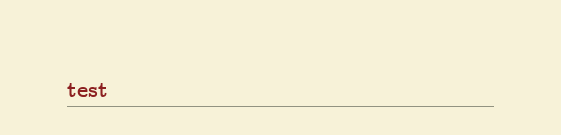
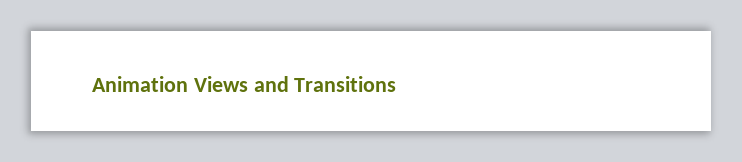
[67,83,108,97] test -> [92,76,397,92] Animation Views and Transitions

